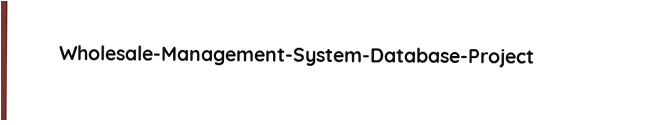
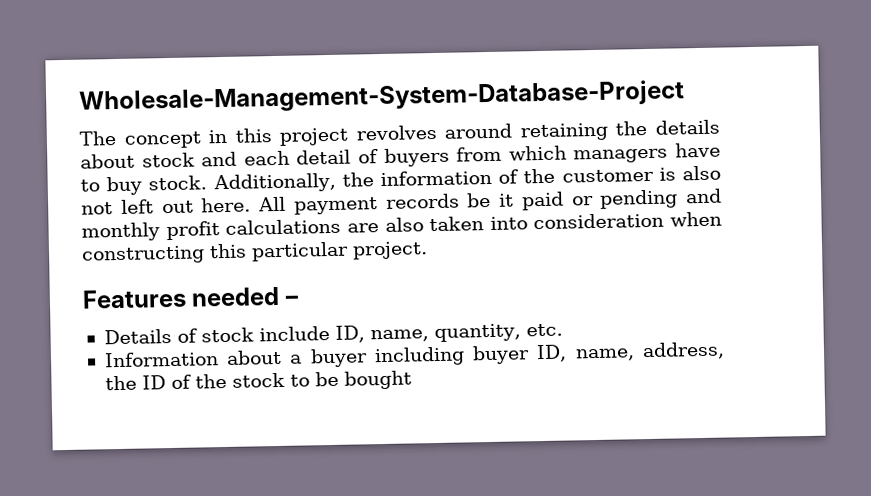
(535, 56) none -> [79,119,720,149] [80,142,722,169] [80,165,721,196] [81,188,722,215] [81,211,722,242] [81,241,428,265] [82,286,299,309] [103,323,563,345] [103,341,725,368] [104,370,412,391] // The concept in this project revolves around retaining the details about stock and each detail of buyers from which managers have to buy stock. Additionally, the information of the customer is also not left out here. All payment records be it paid or pending and monthly profit calculations are also taken into consideration when constructing this particular project. // Features needed – // Details of stock include ID, name, quantity, etc. // Information about a buyer including buyer ID, name, address, the ID of the stock to be bought

